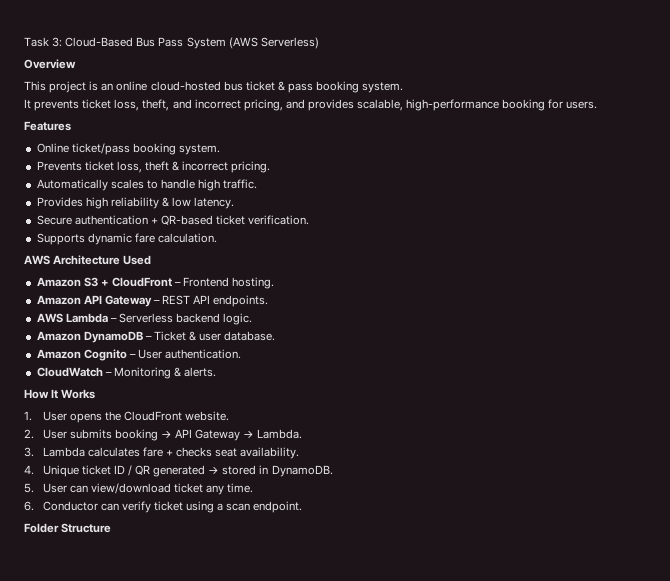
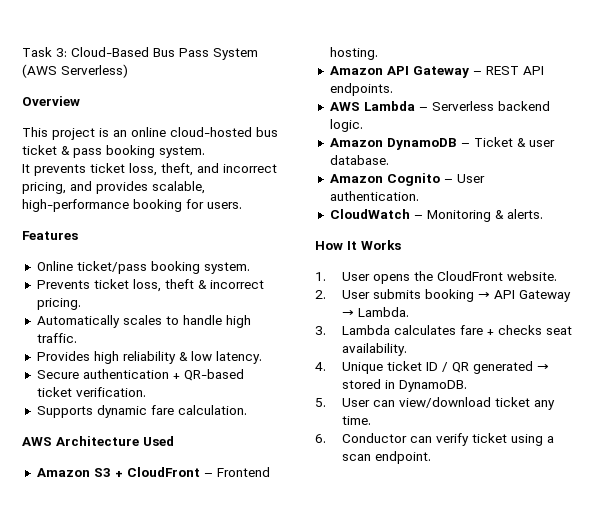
[24,523,112,533] // Folder Structure -> (431, 457) none

